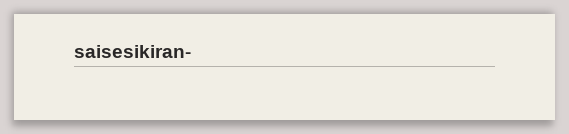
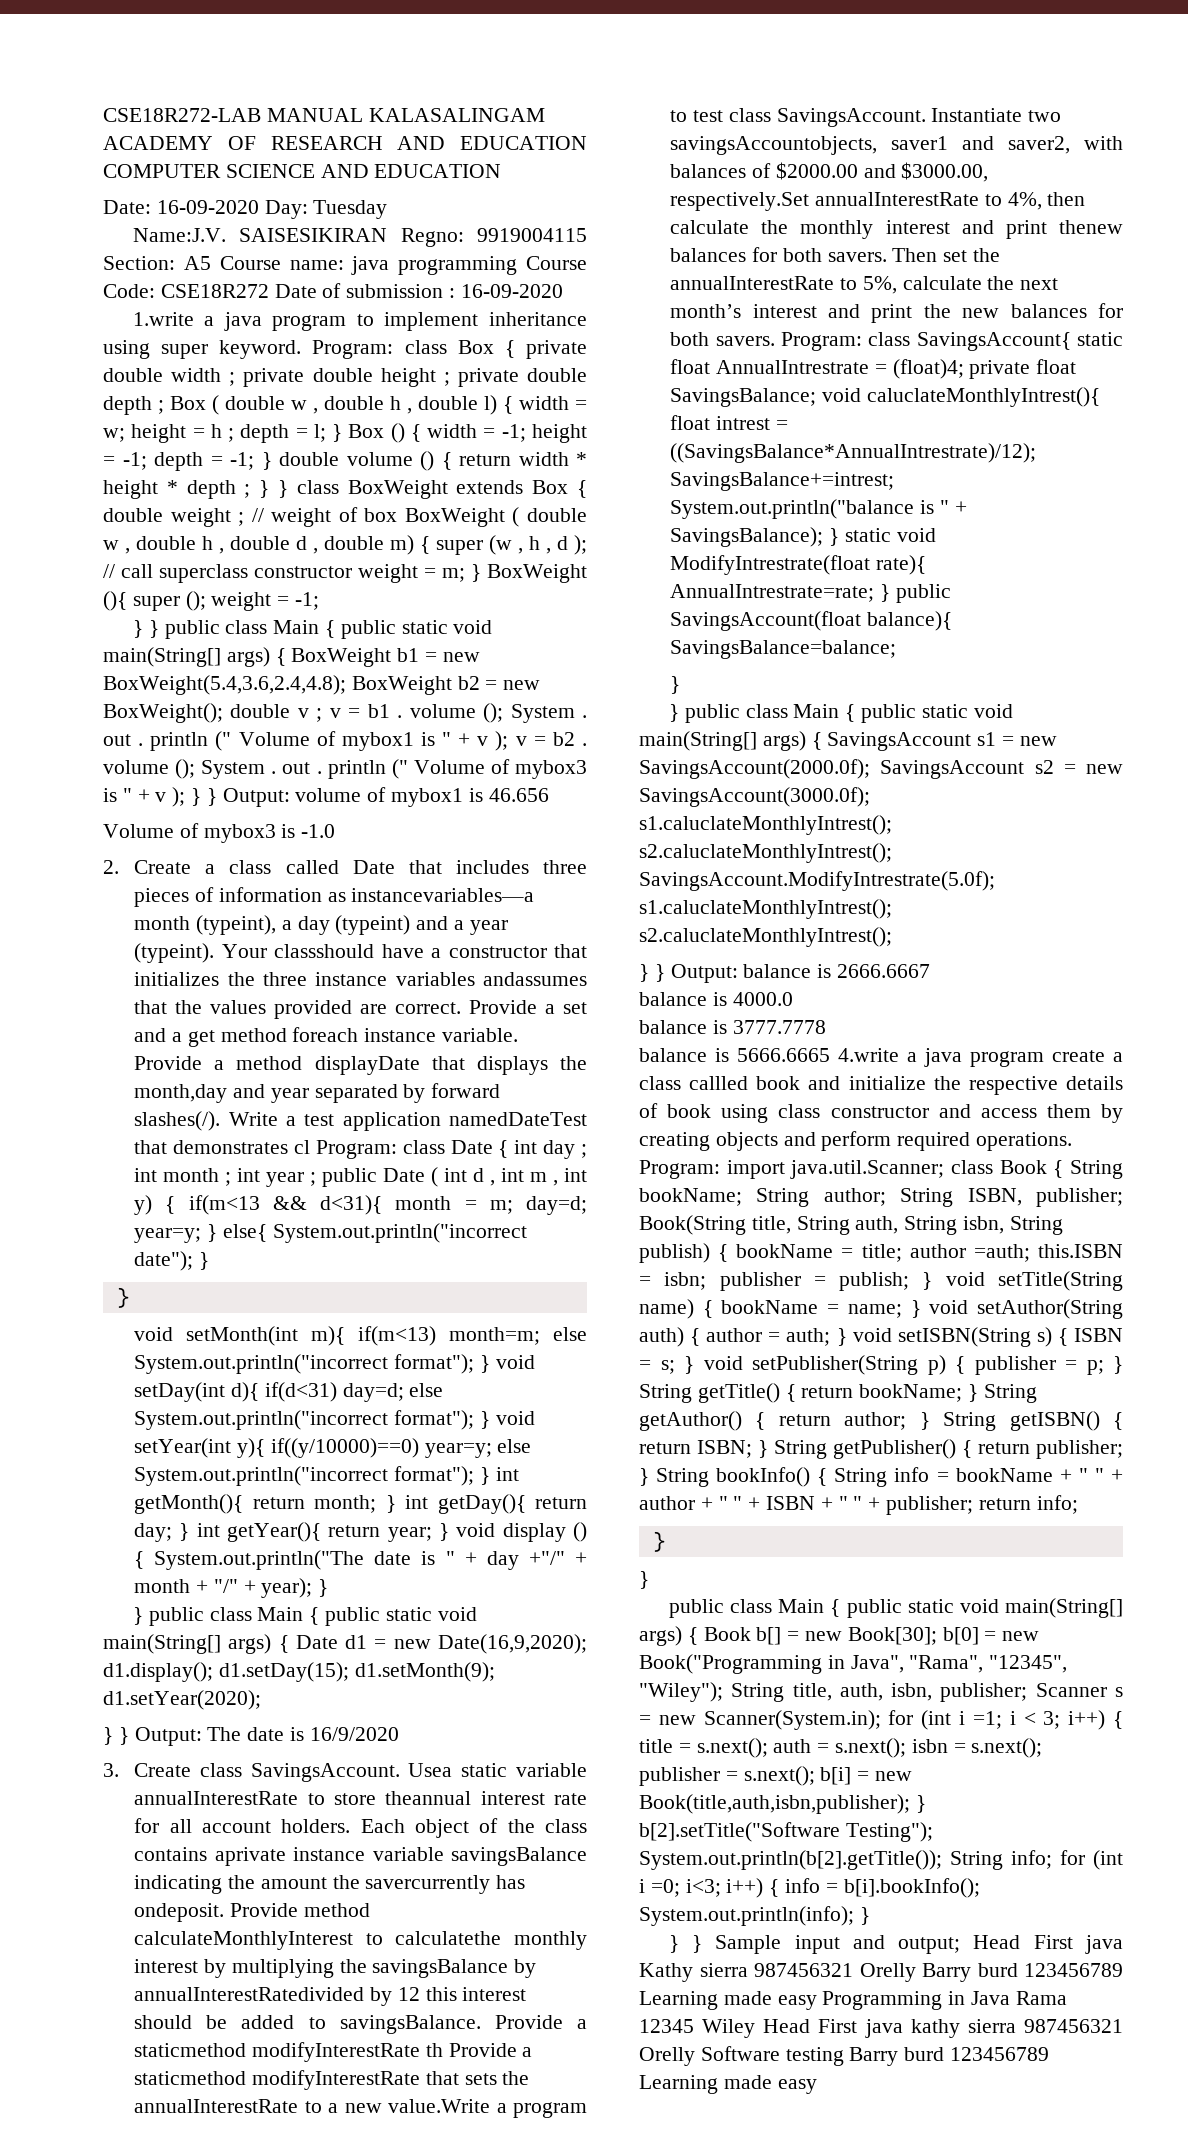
[74,45,191,58] saisesikiran- -> [103,108,545,122] [103,136,587,150] [103,164,502,178] [103,200,388,219] [132,228,587,247] [103,256,587,275] [103,283,563,298] [132,312,587,331] [103,340,588,359] [103,368,587,387] [103,395,587,415] [103,423,587,443] [103,451,587,471] [103,480,587,499] [103,507,587,527] [103,535,587,555] [103,564,587,583] [103,591,320,611] [132,620,493,639] [103,647,480,667] [103,675,541,695] [103,703,587,723] [103,731,587,751] [103,759,587,779] [103,787,549,807] [103,823,336,843] [103,860,587,874] [134,887,535,907] [134,915,508,935] [134,943,587,963] [134,972,587,986] [134,1000,588,1019] [134,1027,518,1047] [134,1056,587,1075] [134,1083,501,1103] [134,1111,587,1131] [134,1140,588,1159] [134,1167,587,1187] [134,1195,587,1215] [134,1223,527,1243] [134,1251,209,1271] [115,1287,130,1308] [134,1326,587,1346] [134,1354,535,1374] [134,1382,444,1402] [134,1410,535,1430] [134,1438,532,1458] [134,1466,519,1486] [134,1494,587,1514] [134,1522,587,1542] [134,1550,587,1570] [134,1578,329,1598] [132,1607,477,1626] [103,1634,587,1654] [103,1662,495,1682] [103,1690,261,1710] [103,1727,399,1746] [103,1763,587,1782] [134,1791,587,1805] [134,1818,587,1838] [134,1847,587,1866] [134,1875,526,1894] [134,1903,370,1922] [134,1931,587,1950] [134,1959,537,1978] [134,1987,527,2006] [134,2015,587,2034] [134,2042,533,2062] [134,2070,530,2090] [134,2099,587,2118] [670,108,1062,127] [670,136,1123,155] [670,162,989,182] [670,192,1086,211] [670,220,1123,239] [670,247,1000,262] [670,276,1059,294] [670,303,1123,323] [670,332,1123,351] [670,359,1077,379] [670,387,1100,407] [670,415,788,430] [670,443,1037,463] [670,472,895,491] [670,499,967,519] [670,527,936,547] [670,555,926,575] [670,584,951,603] [670,611,952,631] [670,640,897,659] [670,676,681,694] [668,704,1013,723] [639,731,1057,751] [639,759,1123,779] [639,787,870,807] [639,815,892,835] [639,843,892,863] [639,871,995,891] [639,899,892,919] [639,927,892,947] [639,964,931,983] [639,992,793,1006] [639,1020,826,1034] [639,1048,1123,1067] [639,1076,1123,1095] [639,1103,1123,1123] [639,1131,1073,1151] [639,1160,1123,1179] [639,1188,1123,1207] [639,1215,1063,1235] [639,1243,1123,1263] [639,1271,1123,1291] [639,1299,1123,1319] [639,1327,1123,1347] [639,1355,1123,1375] [639,1383,1037,1403] [639,1411,1123,1431] [639,1439,1123,1459] [639,1467,1123,1487] [639,1495,1078,1515] [651,1531,666,1552] [639,1571,649,1589] [668,1598,1123,1618] [639,1626,1040,1646] [639,1654,1068,1674] [639,1682,1123,1702] [639,1710,1123,1730] [639,1738,1043,1758] [639,1766,913,1786] [639,1794,926,1814] [639,1822,933,1842] [639,1850,1123,1870] [639,1878,980,1898] [639,1906,870,1926] [668,1935,1123,1954] [639,1963,1123,1982] [639,1991,1067,2010] [639,2019,1123,2038] [639,2046,1050,2066] [639,2075,817,2094] CSE18R272-LAB MANUAL KALASALINGAM ACADEMY OF RESEARCH AND EDUCATION COMPUTER SCIENCE AND EDUCATION // Date: 16-09-2020 Day: Tuesday // Name:J.V. SAISESIKIRAN Regno: 9919004115 Section: A5 Course name: java programming Course Code: CSE18R272 Date of submission : 16-09-2020 // 1.write a java program to implement inheritance using super keyword. Program: class Box { private double width ; private double height ; private double depth ; Box ( double w , double h , double l) { width = w; height = h ; depth = l; } Box () { width = -1; height = -1; depth = -1; } double volume () { return width * height * depth ; } } class BoxWeight extends Box { double weight ; // weight of box BoxWeight ( double w , double h , double d , double m) { super (w , h , d ); // call superclass constructor weight = m; } BoxWeight (){ super (); weight = -1; // } } public class Main { public static void main(String[] args) { BoxWeight b1 = new BoxWeight(5.4,3.6,2.4,4.8); BoxWeight b2 = new BoxWeight(); double v ; v = b1 . volume (); System . out . println (" Volume of mybox1 is " + v ); v = b2 . volume (); System . out . println (" Volume of mybox3 is " + v ); } } Output: volume of mybox1 is 46.656 // Volume of mybox3 is -1.0 // 2. Create a class called Date that includes three pieces of information as instancevariables—a month (typeint), a day (typeint) and a year (typeint). Your classshould have a constructor that initializes the three instance variables andassumes that the values provided are correct. Provide a set and a get method foreach instance variable. Provide a method displayDate that displays the month,day and year separated by forward slashes(/). Write a test application namedDateTest that demonstrates cl Program: class Date { int day ; int month ; int year ; public Date ( int d , int m , int y) { if(m<13 && d<31){ month = m; day=d; year=y; } else{ System.out.println("incorrect date"); } // } // void setMonth(int m){ if(m<13) month=m; else System.out.println("incorrect format"); } void setDay(int d){ if(d<31) day=d; else System.out.println("incorrect format"); } void setYear(int y){ if((y/10000)==0) year=y; else System.out.println("incorrect format"); } int getMonth(){ return month; } int getDay(){ return day; } int getYear(){ return year; } void display () { System.out.println("The date is " + day +"/" + month + "/" + year); } // } public class Main { public static void main(String[] args) { Date d1 = new Date(16,9,2020); d1.display(); d1.setDay(15); d1.setMonth(9); d1.setYear(2020); // } } Output: The date is 16/9/2020 // 3. Create class SavingsAccount. Usea static variable annualInterestRate to store theannual interest rate for all account holders. Each object of the class contains aprivate instance variable savingsBalance indicating the amount the savercurrently has ondeposit. Provide method calculateMonthlyInterest to calculatethe monthly interest by multiplying the savingsBalance by annualInterestRatedivided by 12 this interest should be added to savingsBalance. Provide a staticmethod modifyInterestRate th Provide a staticmethod modifyInterestRate that sets the annualInterestRate to a new value.Write a program to test class SavingsAccount. Instantiate two savingsAccountobjects, saver1 and saver2, with balances of $2000.00 and $3000.00, respectively.Set annualInterestRate to 4%, then calculate the monthly interest and print thenew balances for both savers. Then set the annualInterestRate to 5%, calculate the next month’s interest and print the new balances for both savers. Program: class SavingsAccount{ static float AnnualIntrestrate = (float)4; private float SavingsBalance; void caluclateMonthlyIntrest(){ float intrest = ((SavingsBalance*AnnualIntrestrate)/12); SavingsBalance+=intrest; System.out.println("balance is " + SavingsBalance); } static void ModifyIntrestrate(float rate){ AnnualIntrestrate=rate; } public SavingsAccount(float balance){ SavingsBalance=balance; // } // } public class Main { public static void main(String[] args) { SavingsAccount s1 = new SavingsAccount(2000.0f); SavingsAccount s2 = new SavingsAccount(3000.0f); s1.caluclateMonthlyIntrest(); s2.caluclateMonthlyIntrest(); SavingsAccount.ModifyIntrestrate(5.0f); s1.caluclateMonthlyIntrest(); s2.caluclateMonthlyIntrest(); // } } Output: balance is 2666.6667 // balance is 4000.0 // balance is 3777.7778 // balance is 5666.6665 4.write a java program create a class callled book and initialize the respective details of book using class constructor and access them by creating objects and perform required operations. Program: import java.util.Scanner; class Book { String bookName; String author; String ISBN, publisher; Book(String title, String auth, String isbn, String publish) { bookName = title; author =auth; this.ISBN = isbn; publisher = publish; } void setTitle(String name) { bookName = name; } void setAuthor(String auth) { author = auth; } void setISBN(String s) { ISBN = s; } void setPublisher(String p) { publisher = p; } String getTitle() { return bookName; } String getAuthor() { return author; } String getISBN() { return ISBN; } String getPublisher() { return publisher; } String bookInfo() { String info = bookName + " " + author + " " + ISBN + " " + publisher; return info; // } // } // public class Main { public static void main(String[] args) { Book b[] = new Book[30]; b[0] = new Book("Programming in Java", "Rama", "12345", "Wiley"); String title, auth, isbn, publisher; Scanner s = new Scanner(System.in); for (int i =1; i < 3; i++) { title = s.next(); auth = s.next(); isbn = s.next(); publisher = s.next(); b[i] = new Book(title,auth,isbn,publisher); } b[2].setTitle("Software Testing"); System.out.println(b[2].getTitle()); String info; for (int i =0; i<3; i++) { info = b[i].bookInfo(); System.out.println(info); } // } } Sample input and output; Head First java Kathy sierra 987456321 Orelly Barry burd 123456789 Learning made easy Programming in Java Rama 12345 Wiley Head First java kathy sierra 987456321 Orelly Software testing Barry burd 123456789 Learning made easy

